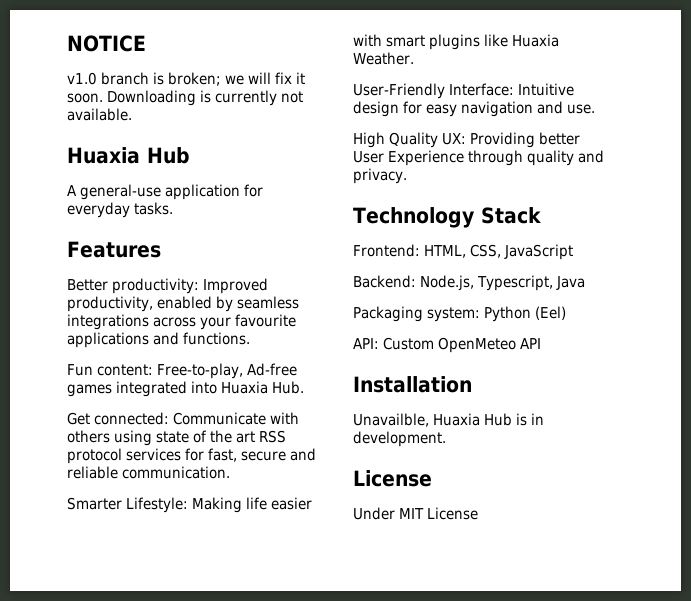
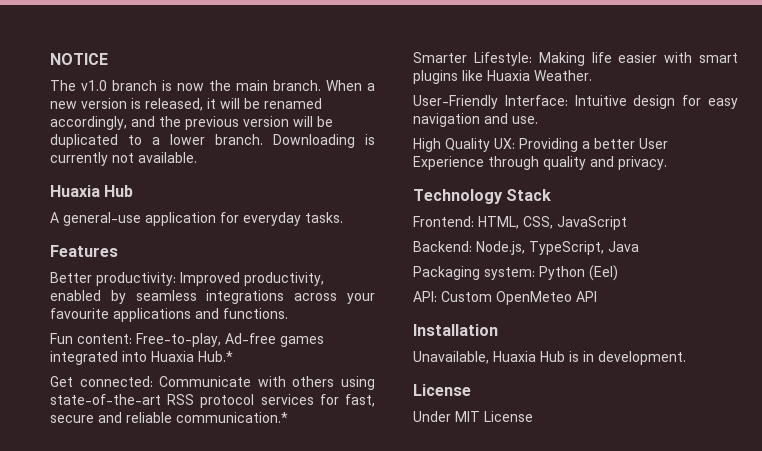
(146, 43) none -> [50,80,76,91] The
[168,72,305,86] [67,93,103,103] broken; we will fix it soon. -> [177,80,375,91] [50,98,322,111] [50,116,333,130] [50,134,263,148] now the main branch. When a new version is released, it will be renamed accordingly, and the previous version will be duplicated to a lower branch.
[272,381,304,394] Hub. -> [198,351,233,362] Hub.*
[156,430,255,443] state of the art -> [50,394,161,405] state-of-the-art
[122,466,230,479] communication. -> [176,412,288,423] communication.*
(535, 140) none -> [582,141,590,149] a
[477,275,553,291] Typescript, -> [529,241,604,255] TypeScript,
[353,413,429,427] Unavailble, -> [413,351,489,364] Unavailable,

